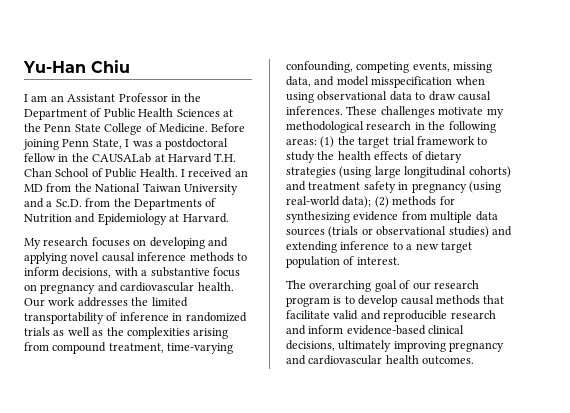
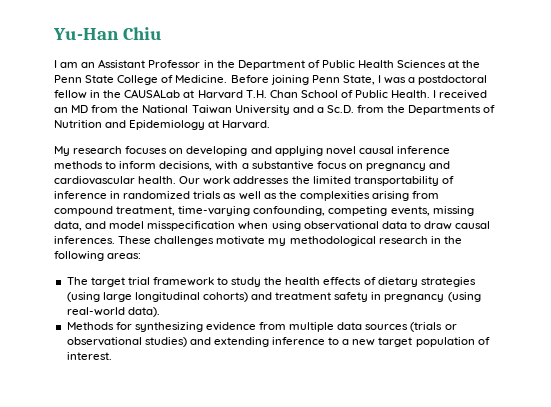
[320,136,355,148] (1) the -> [66,277,88,285] // The
[342,196,437,208] data); (2) methods -> [127,307,160,317] [66,322,114,330] data). // Methods
[286,280,479,292] [286,295,505,307] [286,310,496,322] [286,325,465,335] [286,340,505,352] [286,355,475,365] // The overarching goal of our research program is to develop causal methods that facilitate valid and reproducible research and inform evidence-based clinical decisions, ultimately improving pregnancy and cardiovascular health outcomes. -> (112, 356) none

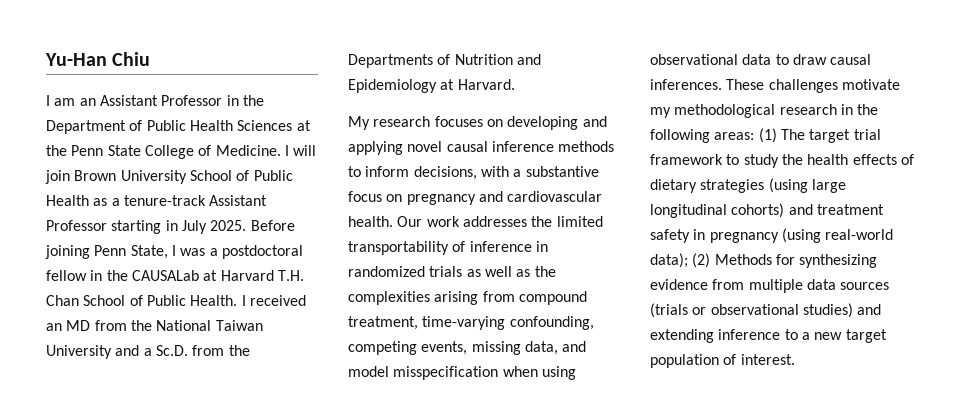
(228, 79) none -> [284,145,317,156] [45,170,293,184] [46,195,268,206] [46,220,247,234] I will join Brown University School of Public Health as a tenure-track Assistant Professor starting in July 2025.
(142, 256) // -> [758,128,777,143] (1)
[127,307,160,317] data). // -> [650,253,711,268] data); (2)

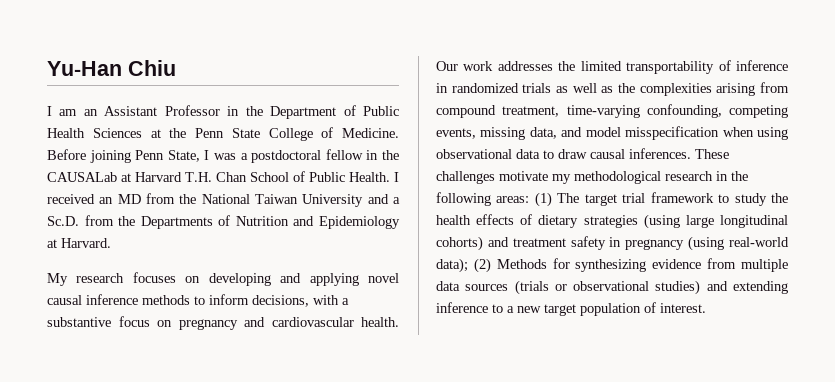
[284,145,317,156] [45,170,293,184] [46,195,268,206] [46,220,247,234] I will join Brown University School of Public Health as a tenure-track Assistant Professor starting in July 2025. -> (399, 133) none

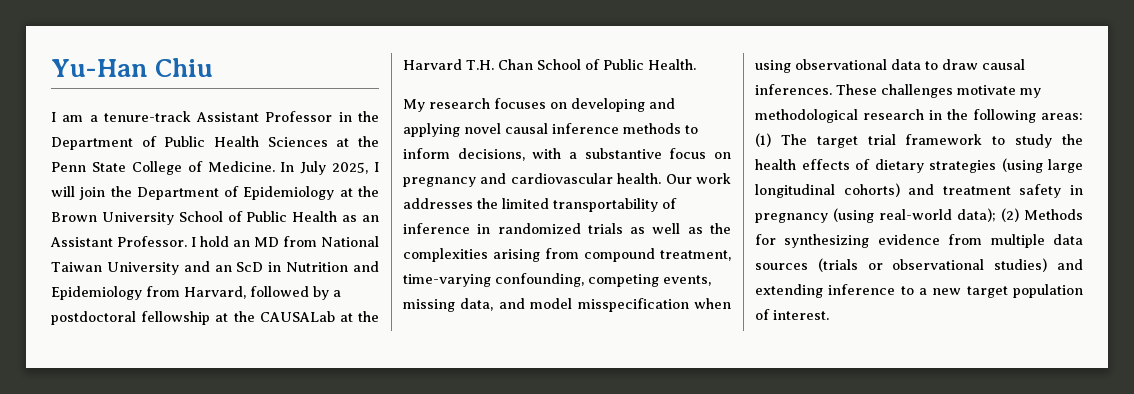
[83,109,98,116] an -> [89,111,191,122] a tenure-track
[47,149,379,163] Before joining Penn State, I was a postdoctoral fellow in -> [280,161,379,175] [51,186,379,200] [51,211,379,225] [50,236,379,247] [51,261,379,275] [51,286,341,300] [51,311,229,325] In July 2025, I will join the Department of Epidemiology at the Brown University School of Public Health as an Assistant Professor. I hold an MD from National Taiwan University and an ScD in Nutrition and Epidemiology from Harvard, followed by a postdoctoral fellowship at
(131, 177) none -> [358,311,379,322] the
[394,172,399,182] [47,193,400,207] [47,215,400,229] [47,238,111,248] I received an MD from the National Taiwan University and a Sc.D. from the Departments of Nutrition and Epidemiology at Harvard. -> (696, 64) none

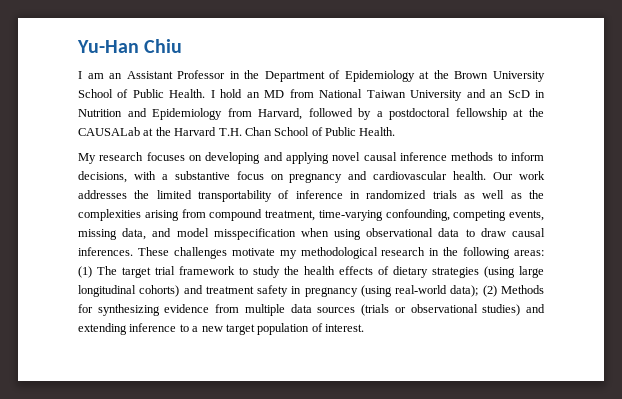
[89,111,191,122] a tenure-track -> [109,73,123,79] an
[164,136,379,147] [51,161,379,175] [51,186,240,200] Public Health Sciences at the Penn State College of Medicine. In July 2025, I will join the Department of -> (341, 74) none
[292,211,379,222] [50,236,187,247] Health as an Assistant Professor. -> [169,89,206,98] Health.

